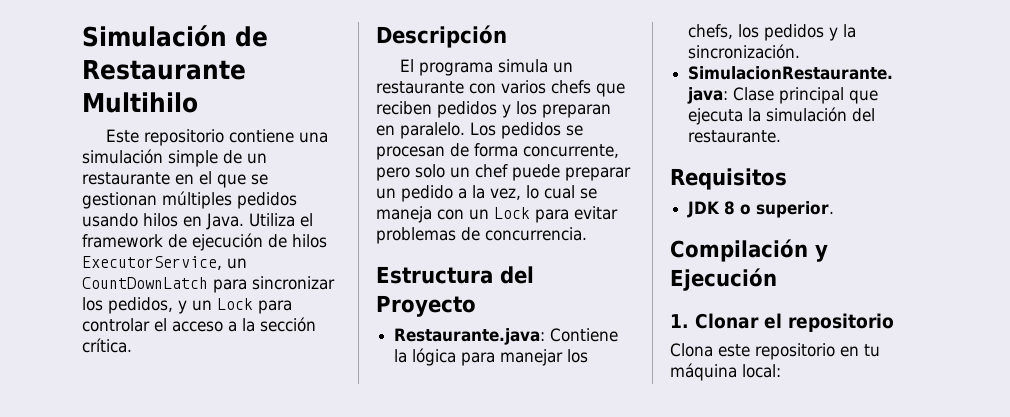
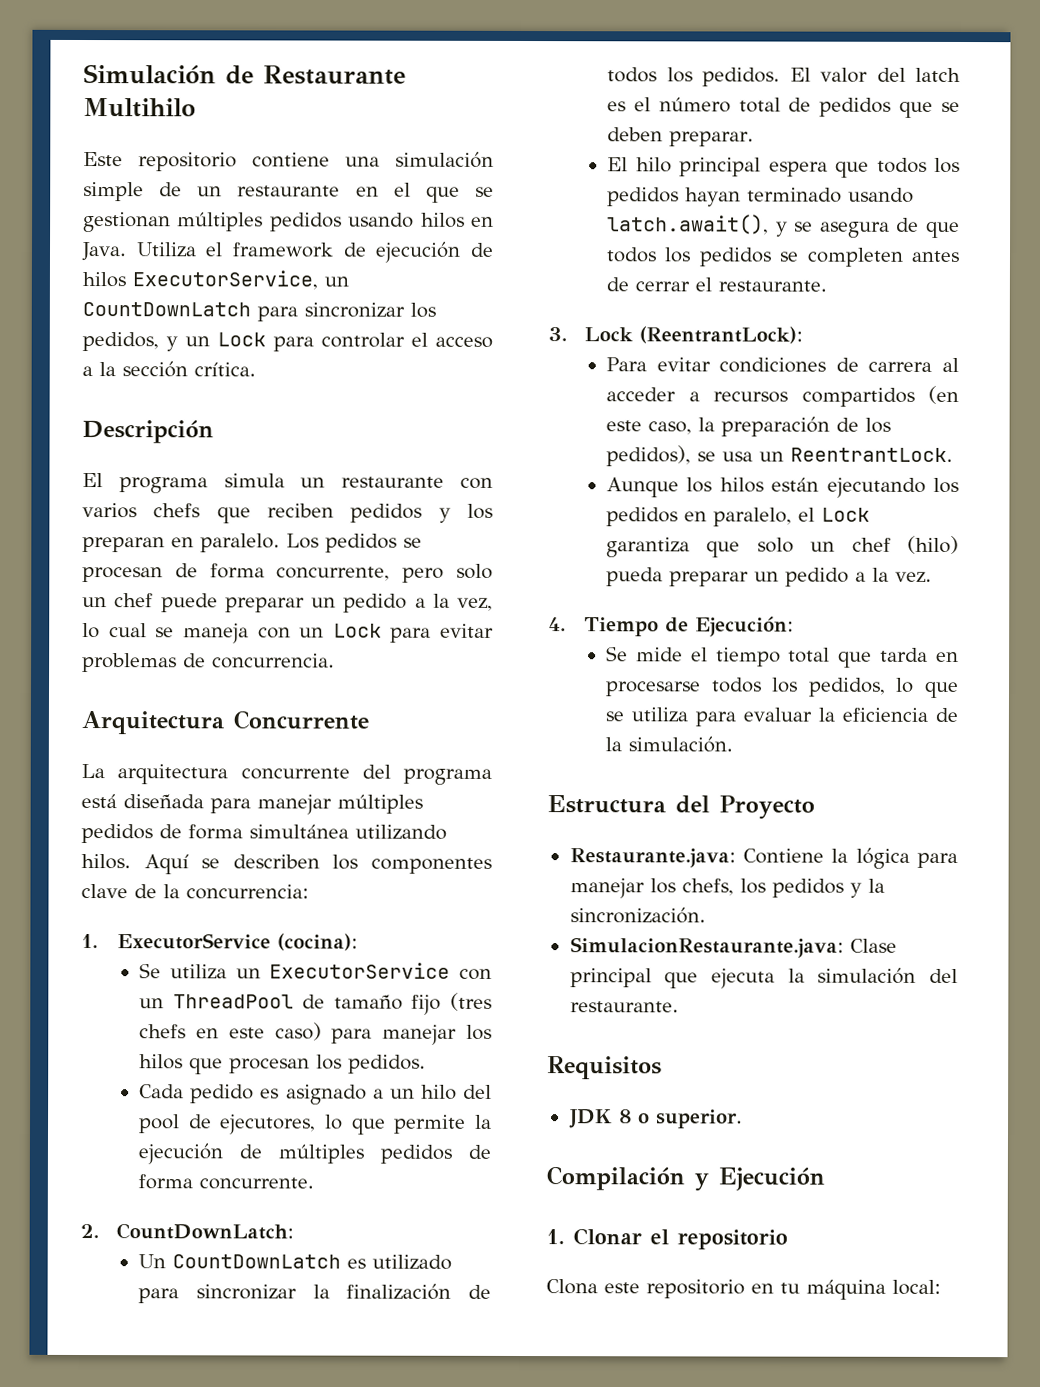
(587, 234) none -> [81,710,369,735] [81,764,492,785] [81,794,423,815] [81,824,447,844] [81,854,492,875] [81,884,309,900] [81,933,358,951] [139,962,492,980] [139,992,492,1015] [139,1022,492,1045] [139,1054,427,1075] [139,1084,492,1105] [139,1114,492,1135] [138,1143,491,1165] [138,1174,315,1190] [80,1223,294,1240] [138,1254,453,1270] [138,1283,491,1304] [607,67,961,87] [607,97,960,118] [607,127,755,147] [607,157,960,178] [607,187,915,207] [607,214,960,238] [606,247,960,267] [606,277,828,292] [548,326,803,344] [606,357,959,373] [606,385,959,407] [606,416,892,437] [606,445,954,467] [606,477,959,498] [606,507,871,527] [606,535,959,558] [606,567,933,587] [548,616,794,637] [606,646,959,668] [605,677,959,698] [605,707,958,727] [605,736,734,753] // Arquitectura Concurrente // La arquitectura concurrente del programa está diseñada para manejar múltiples pedidos de forma simultánea utilizando hilos. Aquí se describen los componentes clave de la concurrencia: // 1. ExecutorService (cocina): // Se utiliza un ExecutorService con un ThreadPool de tamaño fijo (tres chefs en este caso) para manejar los hilos que procesan los pedidos. // Cada pedido es asignado a un hilo del pool de ejecutores, lo que permite la ejecución de múltiples pedidos de forma concurrente. // 2. CountDownLatch: // Un CountDownLatch es utilizado para sincronizar la finalización de todos los pedidos. El valor del latch es el número total de pedidos que se deben preparar. // El hilo principal espera que todos los pedidos hayan terminado usando latch.await(), y se asegura de que todos los pedidos se completen antes de cerrar el restaurante. // 3. Lock (ReentrantLock): // Para evitar condiciones de carrera al acceder a recursos compartidos (en este caso, la preparación de los pedidos), se usa un ReentrantLock. // Aunque los hilos están ejecutando los pedidos en paralelo, el Lock garantiza que solo un chef (hilo) pueda preparar un pedido a la vez. // 4. Tiempo de Ejecución: // Se mide el tiempo total que tarda en procesarse todos los pedidos, lo que se utiliza para evaluar la eficiencia de la simulación.

